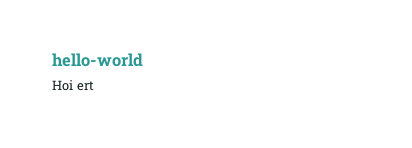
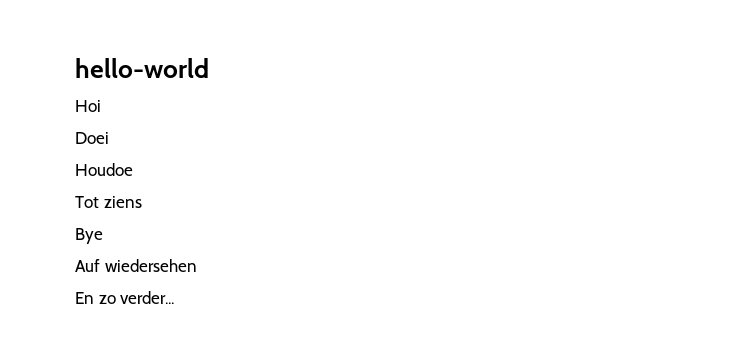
[76,81,94,91] ert -> [75,132,109,144] [75,163,133,176] [75,196,142,208] [75,228,103,244] [75,259,197,272] [75,291,175,304] // Doei // Houdoe // Tot ziens // Bye // Auf wiedersehen // En zo verder...

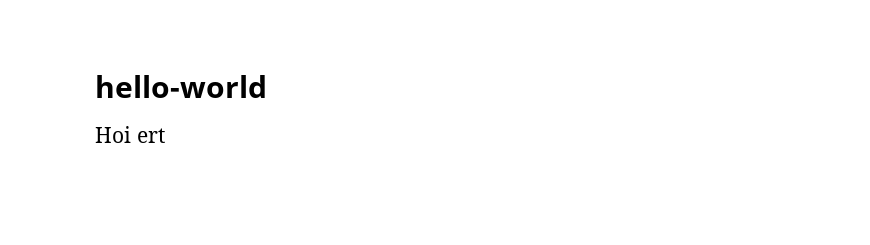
[75,132,109,144] [75,163,133,176] [75,196,142,208] [75,228,103,244] [75,259,197,272] [75,291,175,304] // Doei // Houdoe // Tot ziens // Bye // Auf wiedersehen // En zo verder... -> [136,128,165,143] ert

